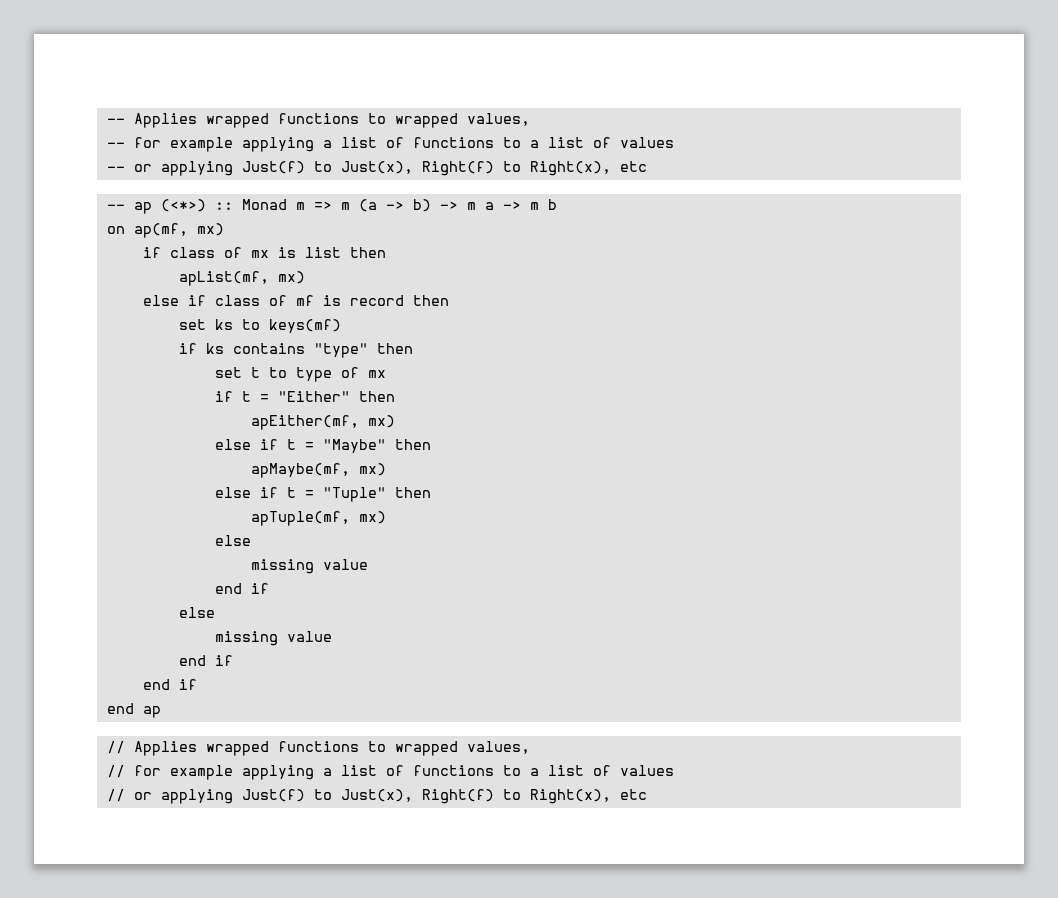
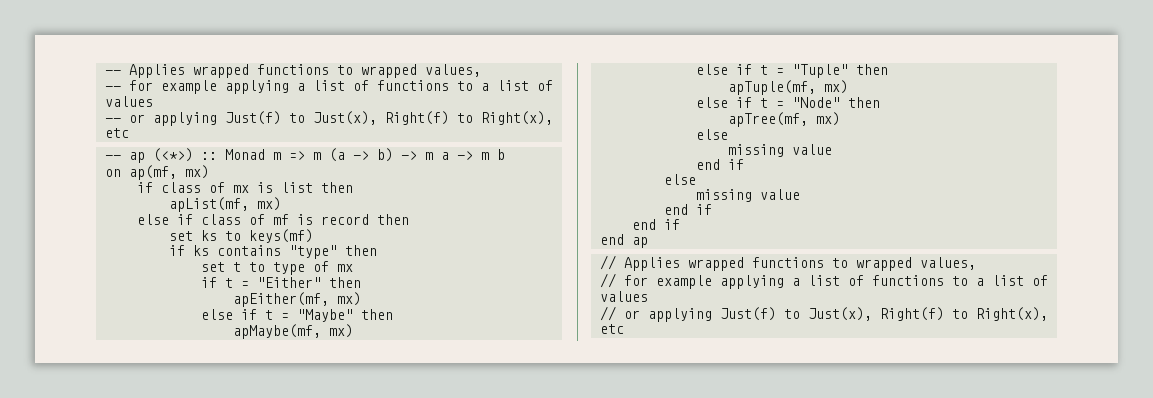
(386, 517) none -> [696,97,880,108] [728,112,840,127] // else if t = "Node" then // apTree(mf, mx)

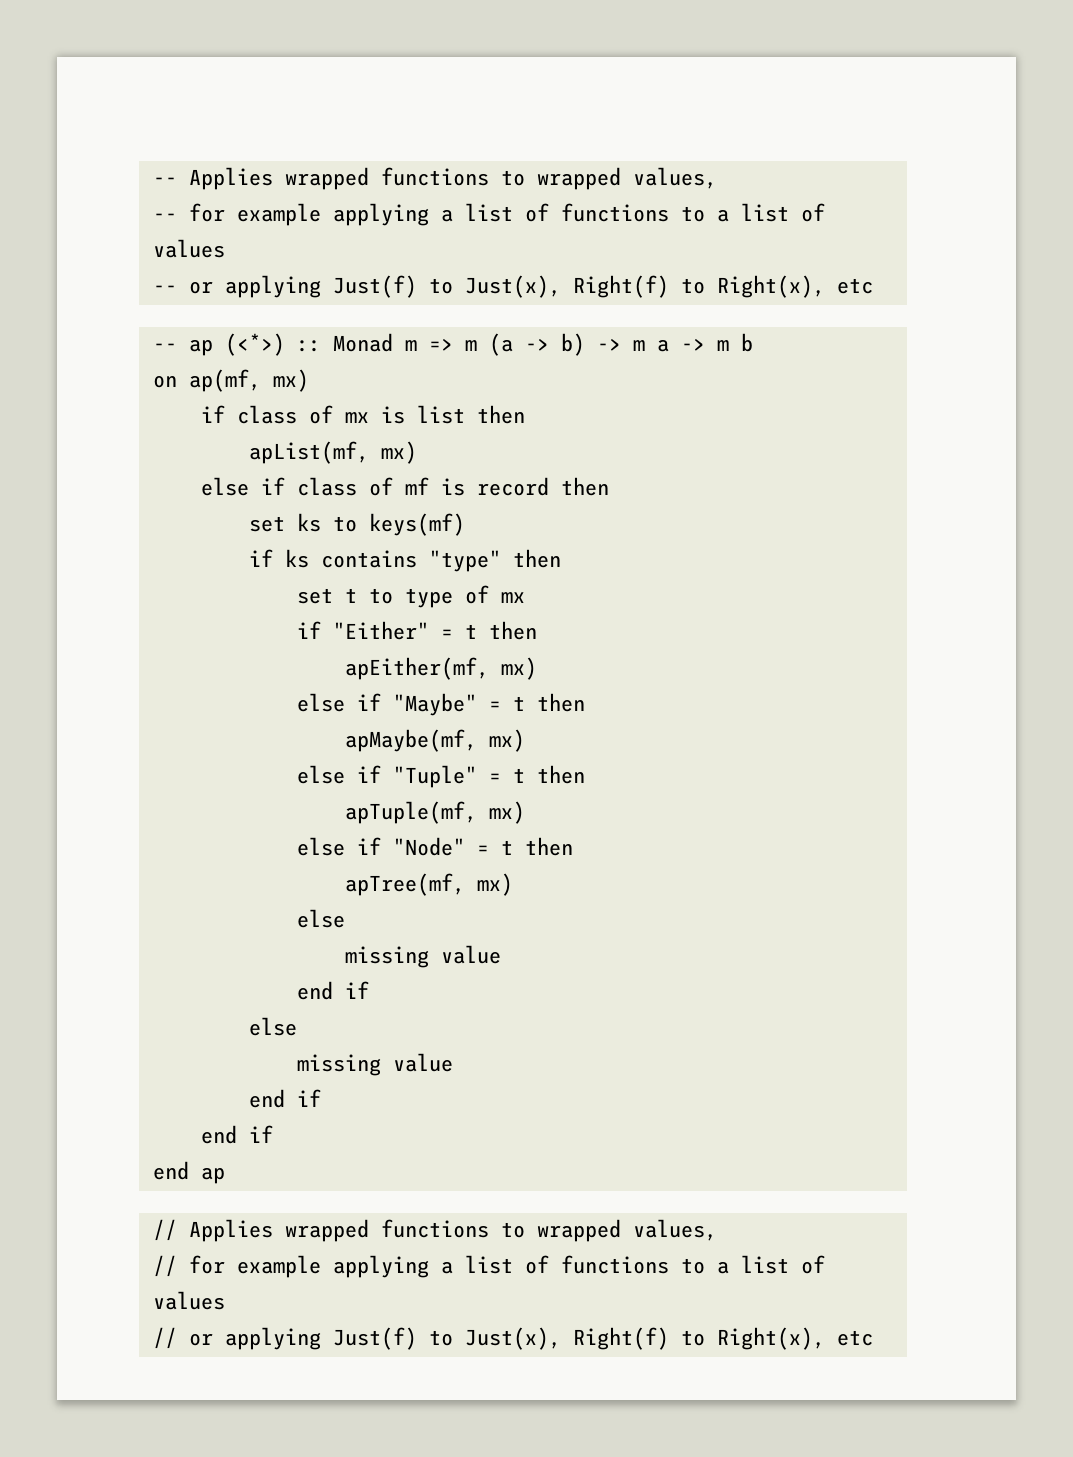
[225,277,321,288] t = "Either" -> [332,621,477,640] "Either" = t
[265,309,353,322] t = "Maybe" -> [392,693,525,716] "Maybe" = t
[760,64,848,78] t = "Tuple" -> [392,765,525,788] "Tuple" = t
[760,97,840,108] t = "Node" -> [392,837,513,856] "Node" = t

